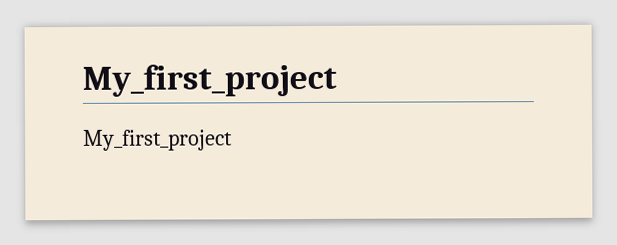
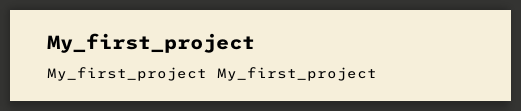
(233, 140) none -> [217,67,377,81] My_first_project

